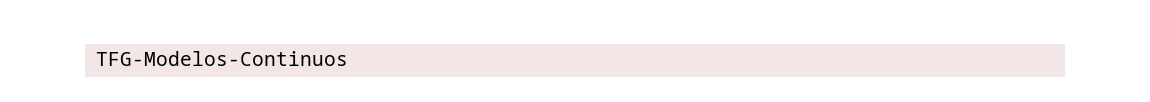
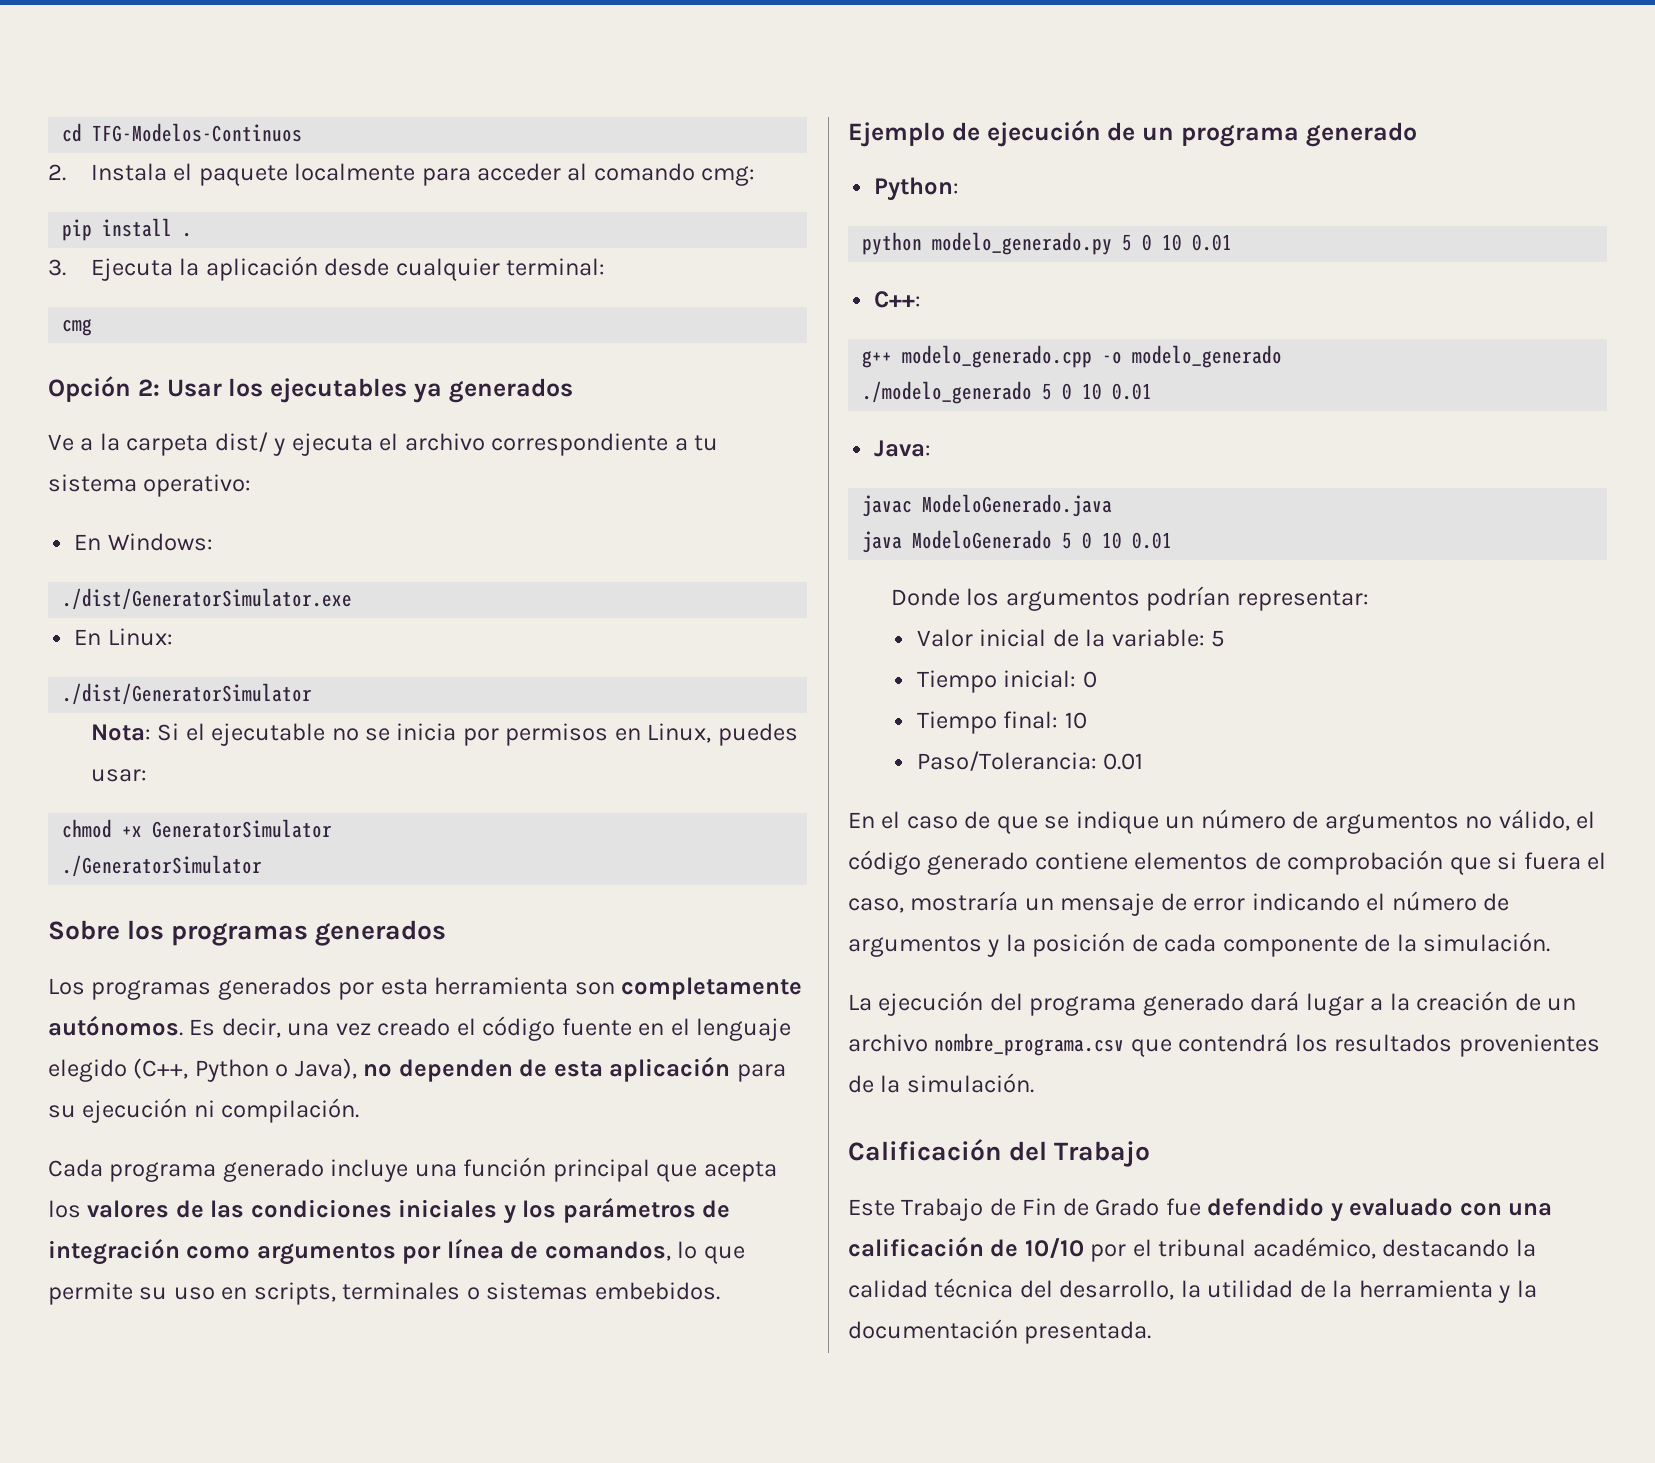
(96, 58) none -> [62,123,83,142] cd
(349, 58) none -> [48,163,756,186] [62,218,193,241] [48,256,605,281] [62,318,93,336] [48,376,573,403] [48,432,719,456] [48,474,252,497] [74,533,213,551] [62,588,353,610] [74,628,173,646] [62,683,313,705] [90,723,798,746] [90,769,147,782] [62,819,333,838] [62,855,263,877] [48,920,447,946] [48,977,803,1000] [48,1016,792,1041] [48,1057,786,1082] [48,1098,360,1123] [48,1157,777,1182] [48,1198,731,1224] [48,1239,745,1265] [48,1282,720,1305] [848,120,1417,147] [874,177,960,201] [862,232,1233,255] [874,291,922,308] [862,345,1283,368] [862,381,1153,404] [874,440,932,457] [862,494,1113,517] [862,530,1173,553] [890,586,1369,611] [916,629,1226,647] [916,670,1097,693] [916,711,1087,734] [916,751,1144,771] [848,809,1596,834] [848,850,1607,875] [848,891,1510,916] [848,932,1551,957] [848,991,1577,1016] [848,1032,1600,1057] [848,1073,1034,1093] [848,1139,1151,1167] [848,1197,1553,1222] [848,1237,1536,1262] [848,1278,1537,1303] [848,1319,1152,1344] // 2. Instala el paquete localmente para acceder al comando cmg: // pip install . // 3. Ejecuta la aplicación desde cualquier terminal: // cmg // Opción 2: Usar los ejecutables ya generados // Ve a la carpeta dist/ y ejecuta el archivo correspondiente a tu sistema operativo: // En Windows: // ./dist/GeneratorSimulator.exe // En Linux: // ./dist/GeneratorSimulator // Nota: Si el ejecutable no se inicia por permisos en Linux, puedes usar: // chmod +x GeneratorSimulator // ./GeneratorSimulator // Sobre los programas generados // Los programas generados por esta herramienta son completamente autónomos. Es decir, una vez creado el código fuente en el lenguaje elegido (C++, Python o Java), no dependen de esta aplicación para su ejecución ni compilación. // Cada programa generado incluye una función principal que acepta los valores de las condiciones iniciales y los parámetros de integración como argumentos por línea de comandos, lo que permite su uso en scripts, terminales o sistemas embebidos. // Ejemplo de ejecución de un programa generado // Python: // python modelo_generado.py 5 0 10 0.01 // C++: // g++ modelo_generado.cpp -o modelo_generado // ./modelo_generado 5 0 10 0.01 // Java: // javac ModeloGenerado.java // java ModeloGenerado 5 0 10 0.01 // Donde los argumentos podrían representar: // Valor inicial de la variable: 5 // Tiempo inicial: 0 // Tiempo final: 10 // Paso/Tolerancia: 0.01 // En el caso de que se indique un número de argumentos no válido, el código generado contiene elementos de comprobación que si fuera el caso, mostraría un mensaje de error indicando el número de argumentos y la posición de cada componente de la simulación. // La ejecución del programa generado dará lugar a la creación de un archivo nombre_programa.csv que contendrá los resultados provenientes de la simulación. // Calificación del Trabajo // Este Trabajo de Fin de Grado fue defendido y evaluado con una calificación de 10/10 por el tribunal académico, destacando la calidad técnica del desarrollo, la utilidad de la herramienta y la documentación presentada.

